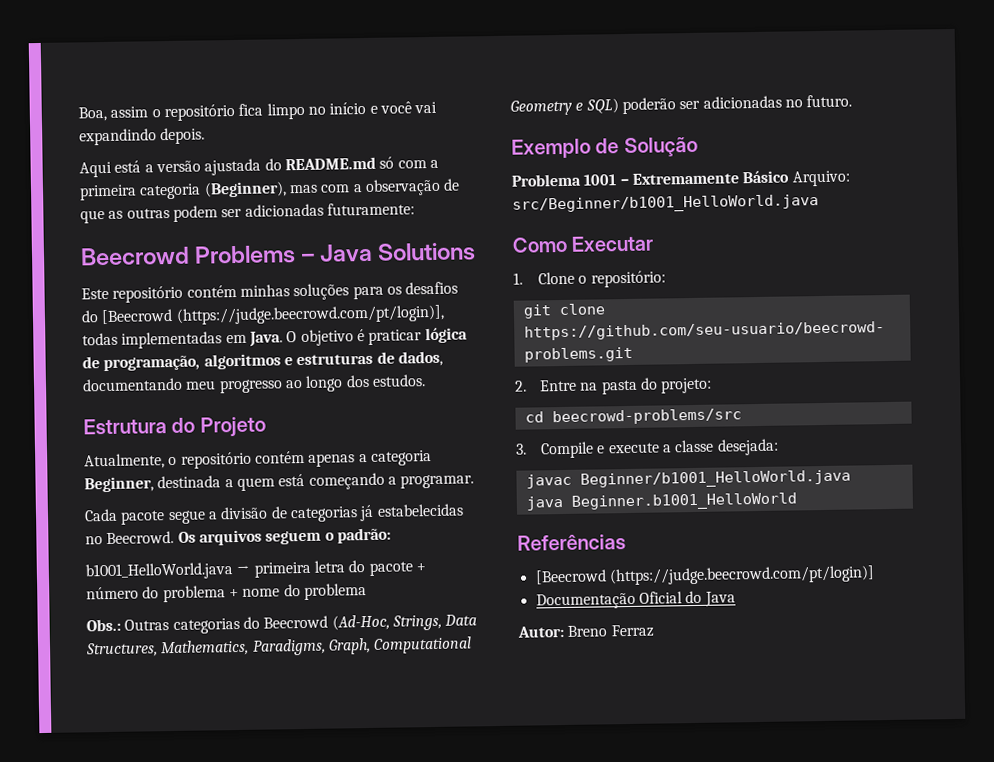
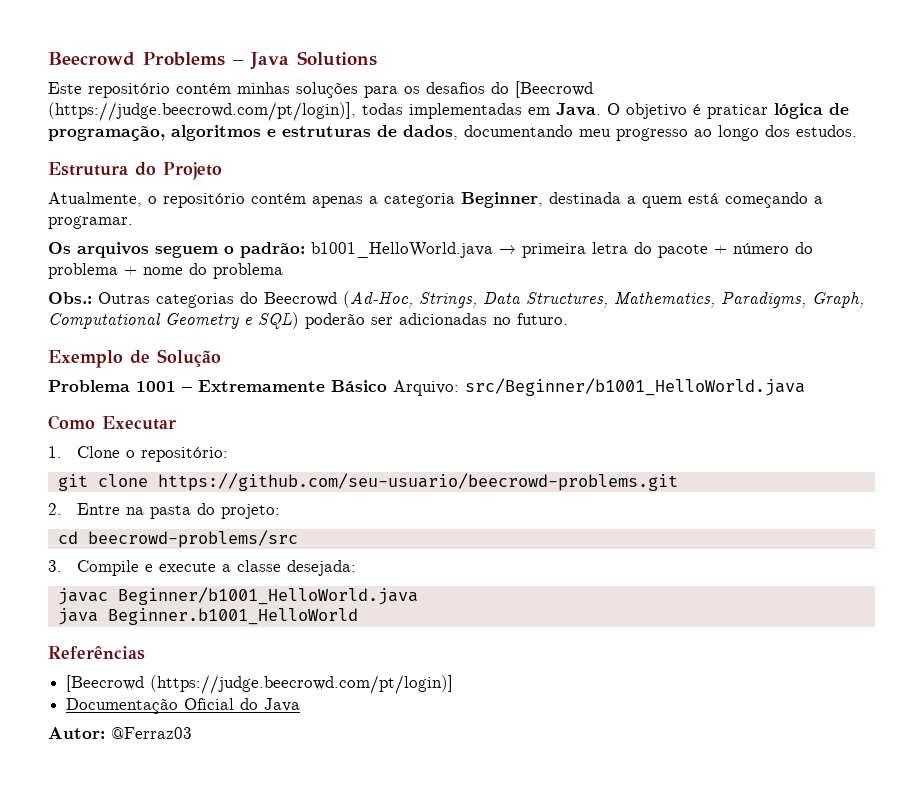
[78,101,438,122] [79,127,206,146] [79,156,439,178] [79,178,461,201] [80,202,415,224] Boa, assim o repositório fica limpo no início e você vai expandindo depois. // Aqui está a versão ajustada do README.md só com a primeira categoria (Beginner), mas com a observação de que as outras podem ser adicionadas futuramente: // -> (48, 59) none
[84,503,464,525] [85,530,175,545] Cada pacote segue a divisão de categorias já estabelecidas no Beecrowd. -> (133, 222) none
(391, 535) // -> (305, 250) none
[567,624,654,638] Breno Ferraz -> [111,727,192,739] @Ferraz03

